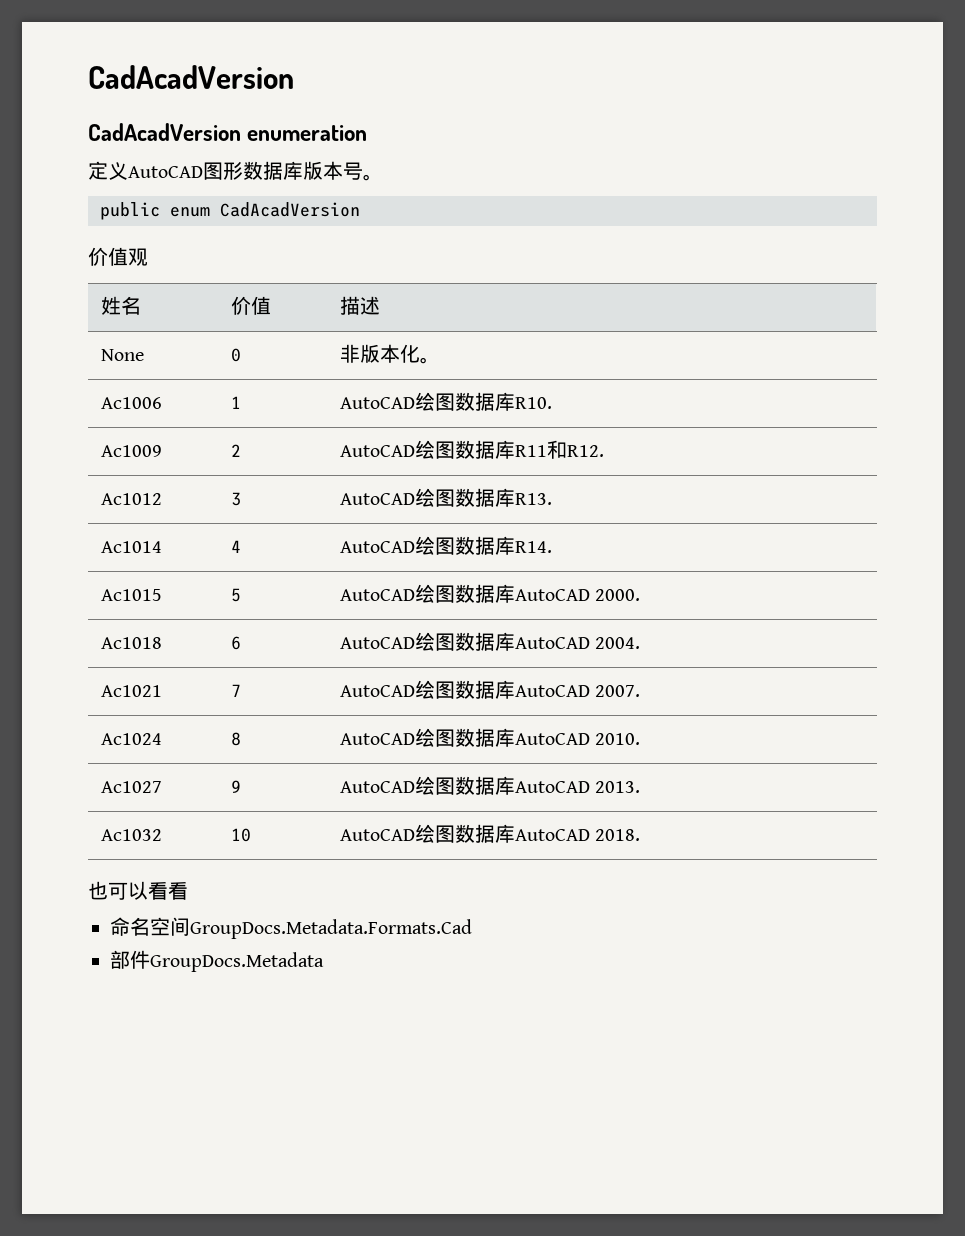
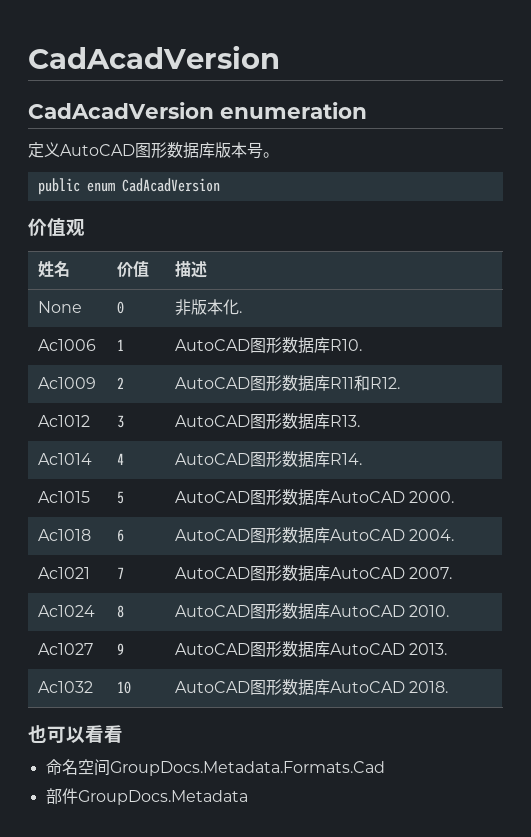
[420,357,441,364] 。 -> [238,311,242,313] .
[415,392,456,411] 绘图 -> [249,337,282,353] 图形
[415,440,456,459] 绘图 -> [249,375,282,391] 图形
[415,488,456,507] 绘图 -> [249,413,282,429] 图形
[415,536,456,555] 绘图 -> [249,451,282,467] 图形
[415,584,456,603] 绘图 -> [249,489,282,505] 图形
[415,632,456,651] 绘图 -> [249,527,282,543] 图形
[415,680,456,699] 绘图 -> [249,565,282,581] 图形
[415,728,456,747] 绘图 -> [249,603,282,619] 图形
[415,776,456,795] 绘图 -> [249,641,282,657] 图形
[415,824,456,843] 绘图 -> [249,679,282,695] 图形

